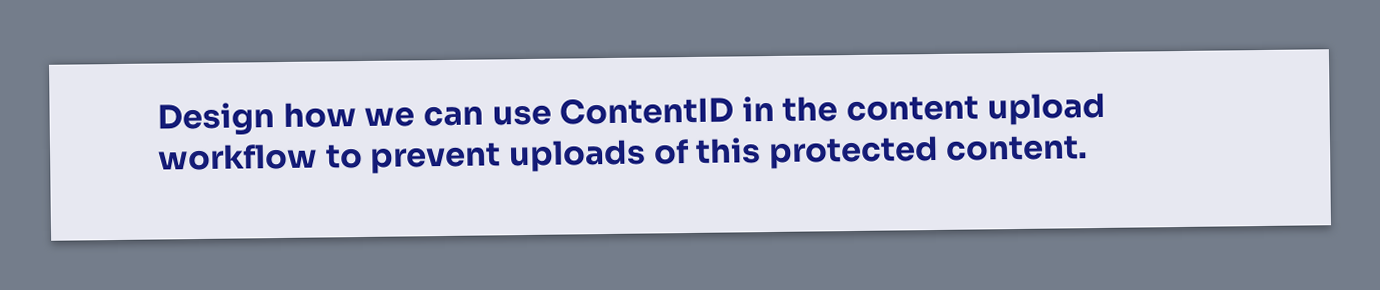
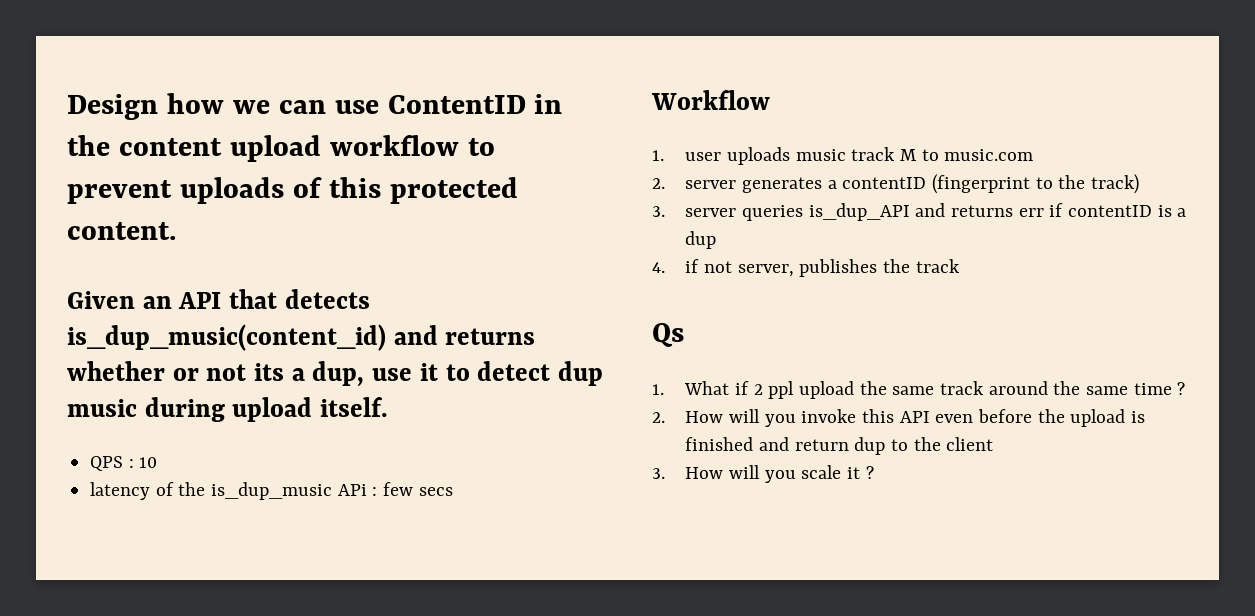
(1089, 148) none -> [67,289,370,309] [67,324,536,351] [67,361,603,387] [67,397,389,422] [90,456,158,471] [90,482,453,500] [651,90,770,110] [652,147,1034,165] [652,174,1140,194] [652,203,1187,221] [685,231,717,249] [652,259,960,277] [652,323,684,347] [652,381,1186,399] [652,409,1146,427] [685,437,994,455] [652,465,874,483] // Given an API that detects is_dup_music(content_id) and returns whether or not its a dup, use it to detect dup music during upload itself. // QPS : 10 // latency of the is_dup_music APi : few secs // Workflow // 1. user uploads music track M to music.com // 2. server generates a contentID (fingerprint to the track) // 3. server queries is_dup_API and returns err if contentID is a dup // 4. if not server, publishes the track // Qs // 1. What if 2 ppl upload the same track around the same time ? // 2. How will you invoke this API even before the upload is finished and return dup to the client // 3. How will you scale it ?

